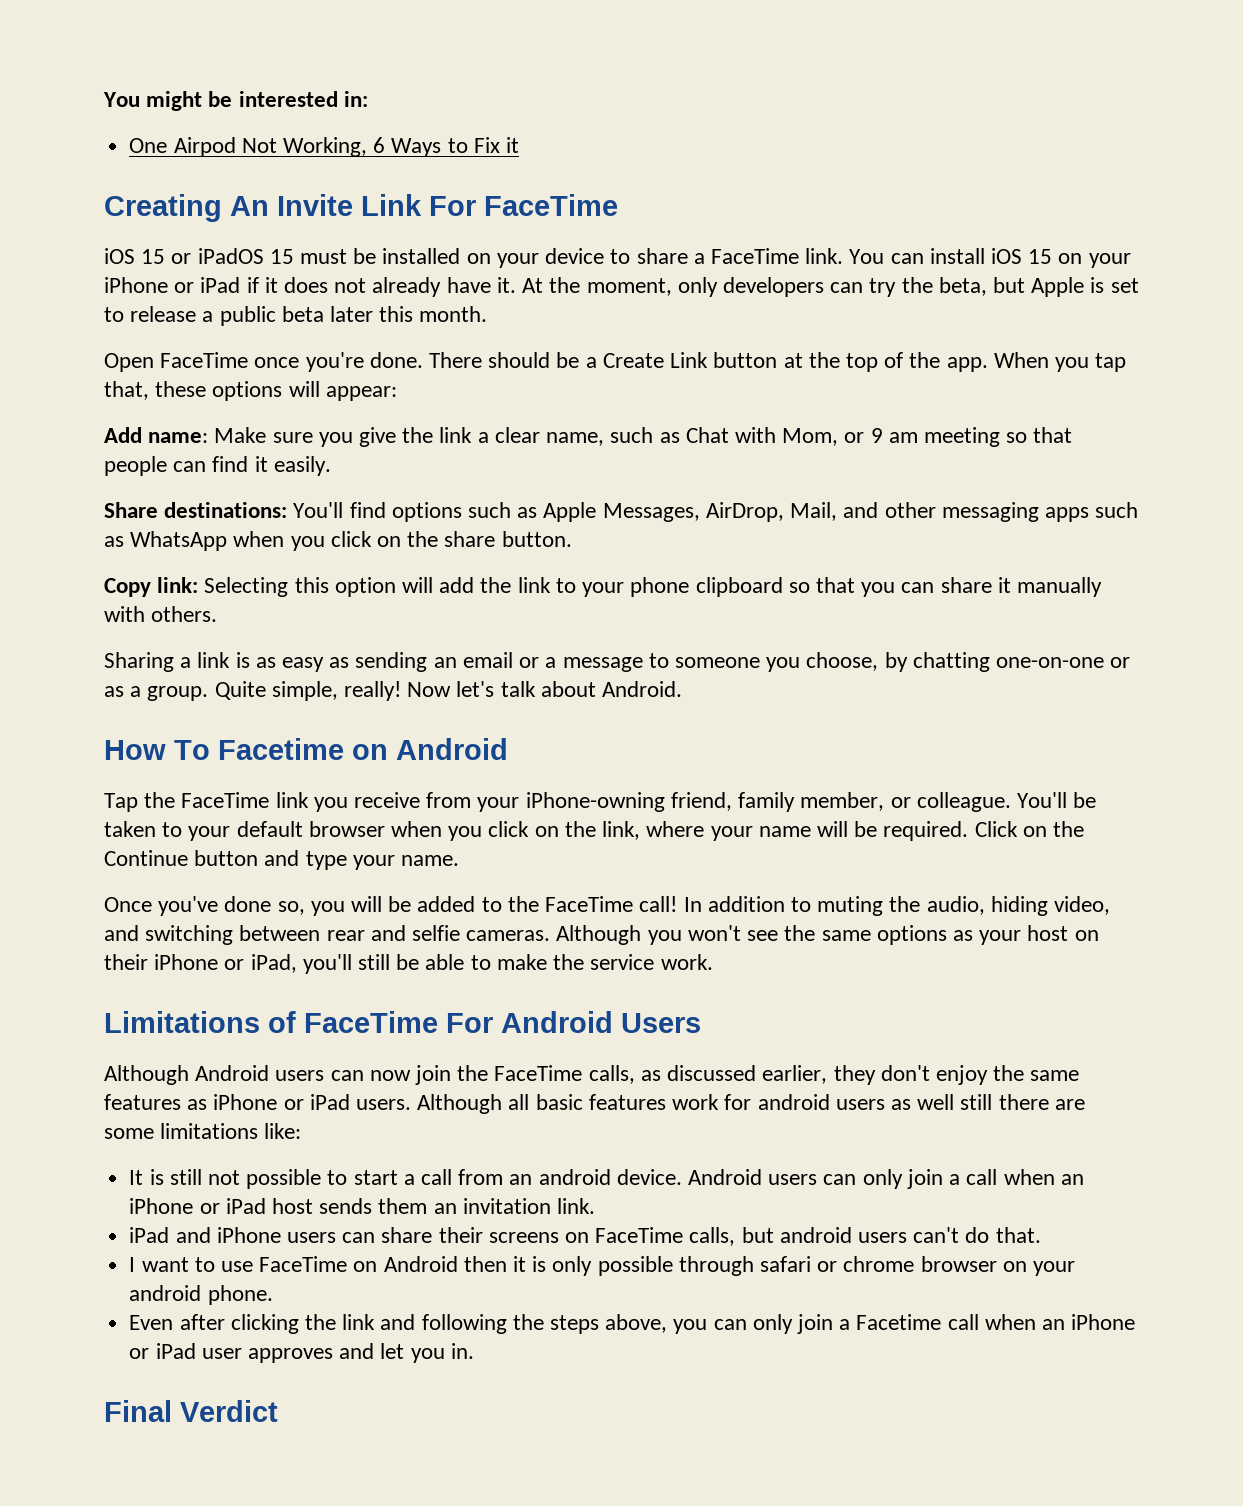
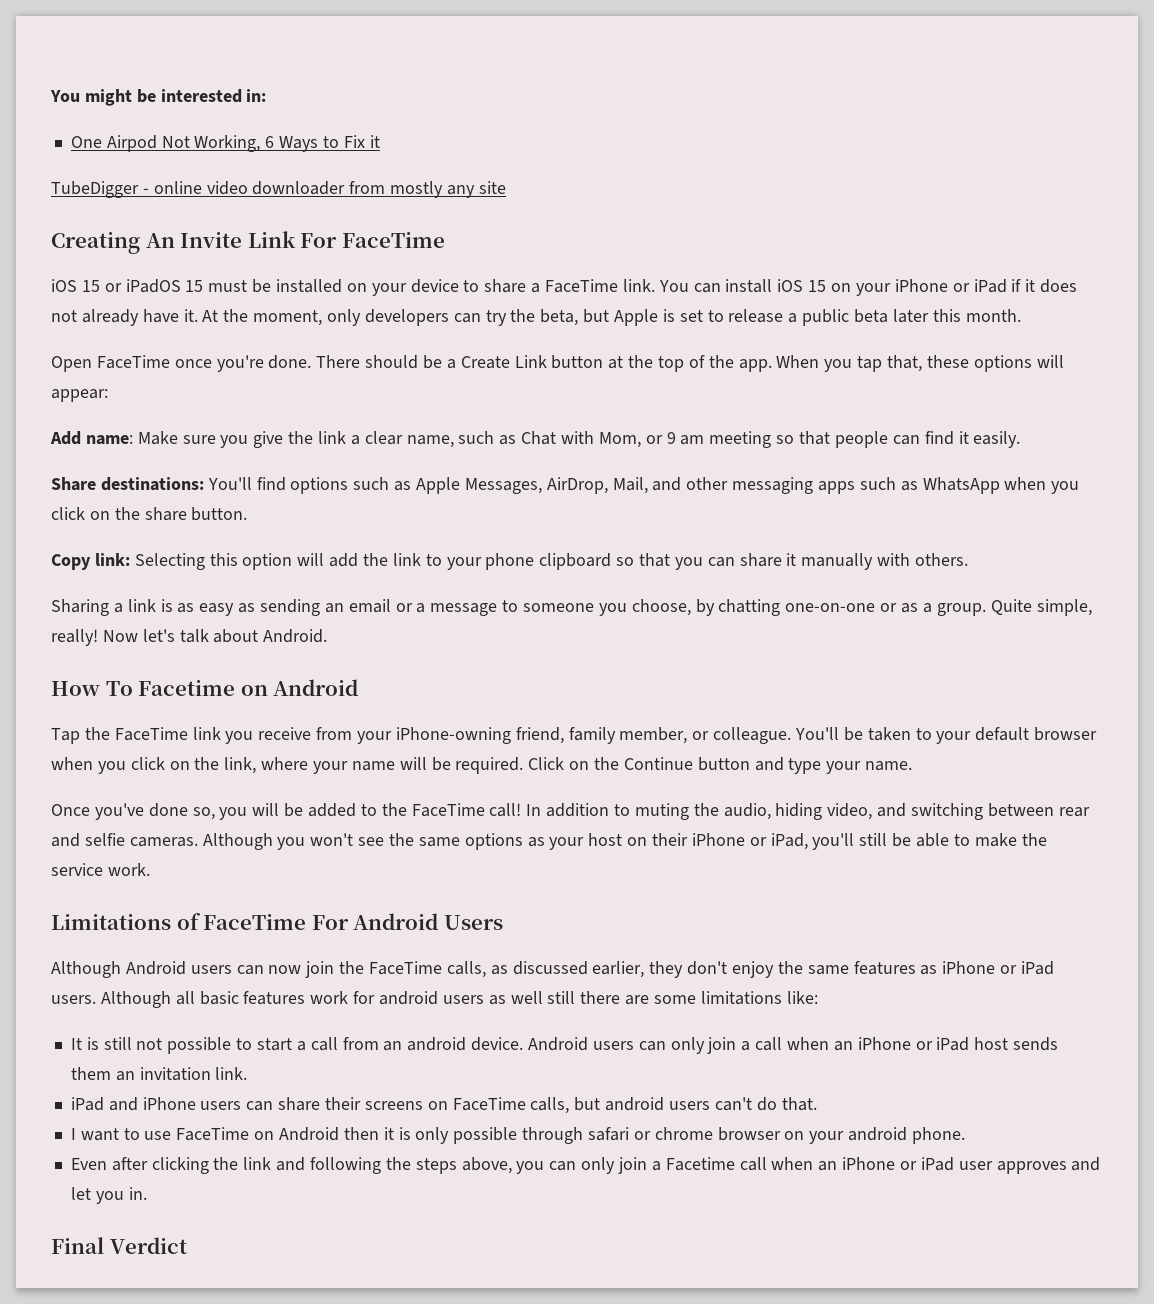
(519, 145) none -> [51,181,506,198] // TubeDigger - online video downloader from mostly any site

